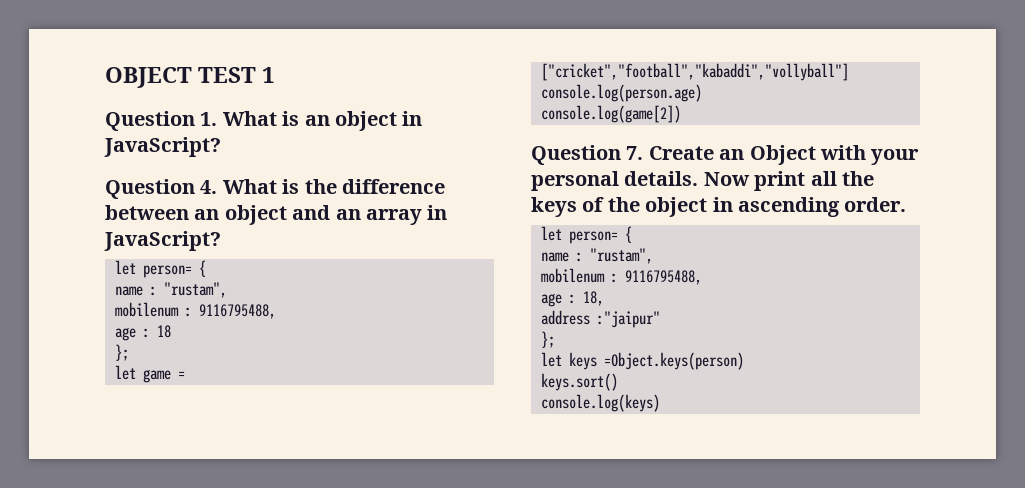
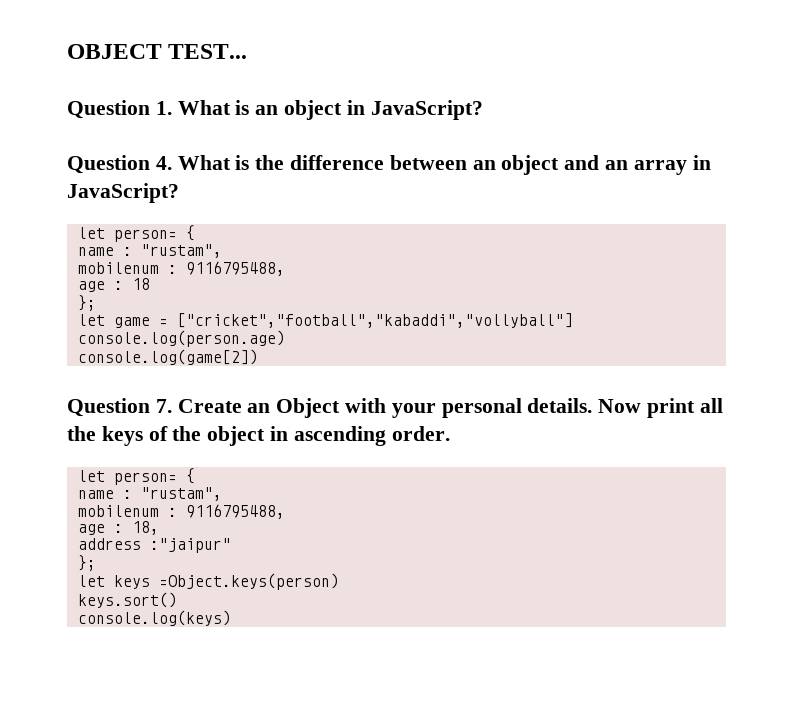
[198,67,276,83] TEST 1 -> [168,44,248,59] TEST...

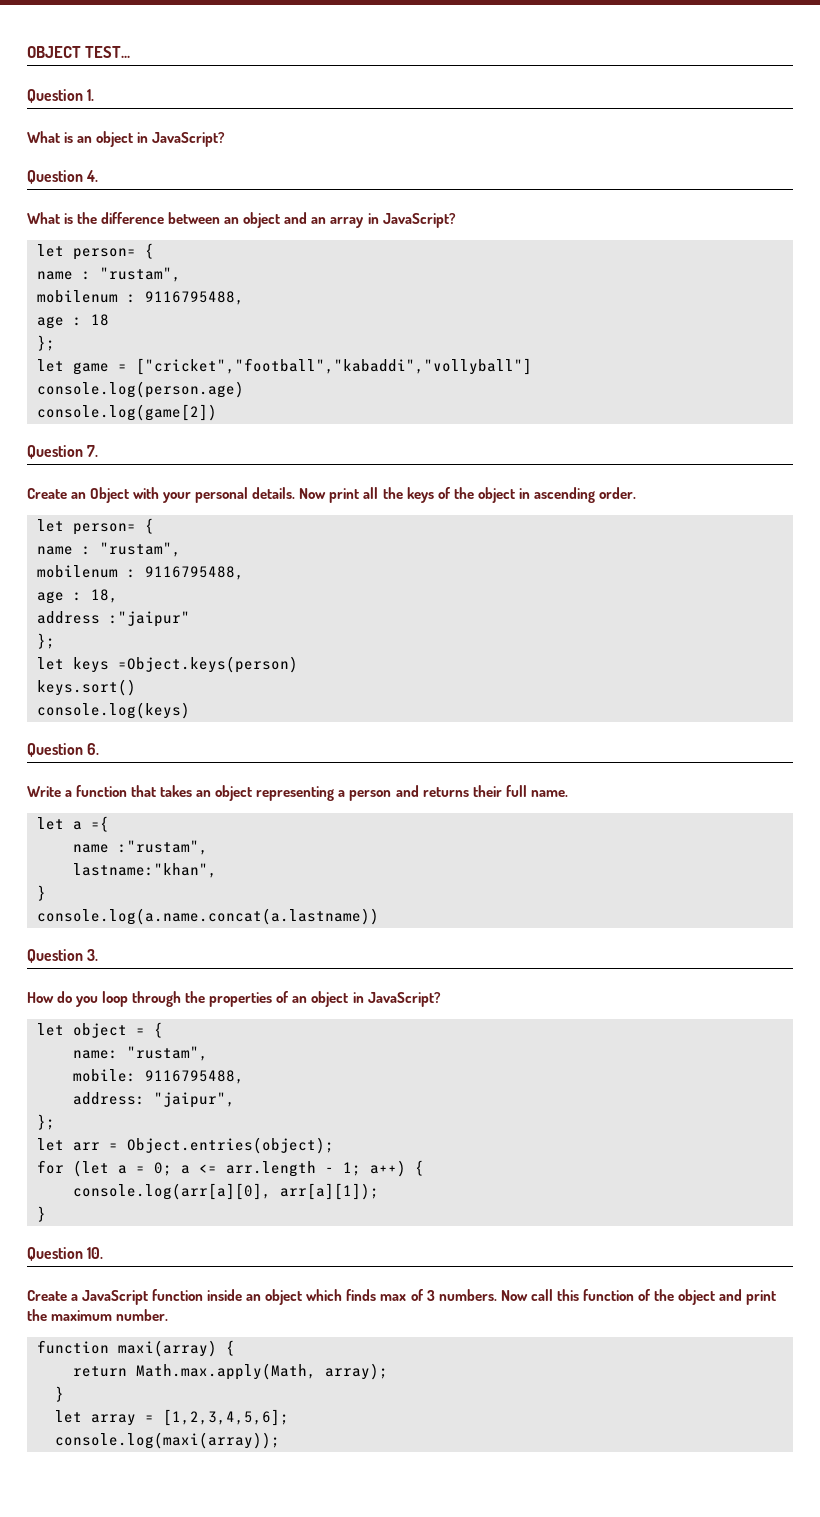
(172, 108) none -> (95, 95) //
(172, 163) none -> (99, 176) //
(172, 406) none -> (99, 451) //
(232, 618) none -> [27,743,100,757] [27,785,568,801] [36,816,109,832] [72,840,208,855] [72,863,217,878] [36,885,46,901] [36,908,379,925] [27,949,99,963] [27,991,441,1007] [36,1022,163,1038] [72,1046,208,1061] [72,1069,244,1084] [72,1092,235,1108] [36,1114,55,1130] [36,1137,334,1154] [36,1160,424,1177] [72,1183,379,1200] [36,1206,46,1222] [27,1247,104,1261] [27,1289,777,1305] [27,1309,169,1321] [36,1340,235,1357] [72,1363,388,1380] [54,1386,64,1402] [54,1409,289,1426] [54,1432,280,1449] // Question 6. // Write a function that takes an object representing a person and returns their full name. // let a ={ // name :"rustam", // lastname:"khan", // } // console.log(a.name.concat(a.lastname)) // Question 3. // How do you loop through the properties of an object in JavaScript? // let object = { // name: "rustam", // mobile: 9116795488, // address: "jaipur", // }; // let arr = Object.entries(object); // for (let a = 0; a <= arr.length - 1; a++) { // console.log(arr[a][0], arr[a][1]); // } // Question 10. // Create a JavaScript function inside an object which finds max of 3 numbers. Now call this function of the object and print the maximum number. // function maxi(array) { // return Math.max.apply(Math, array); // } // let array = [1,2,3,4,5,6]; // console.log(maxi(array));

